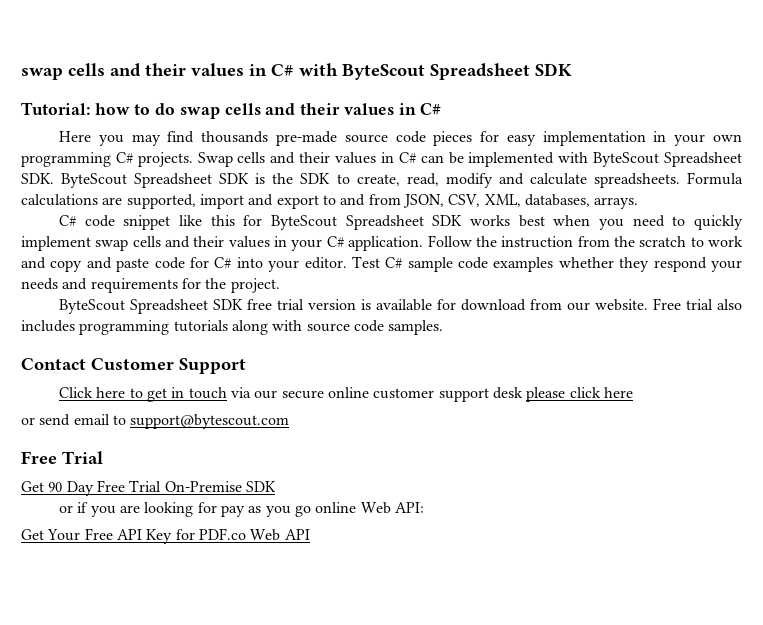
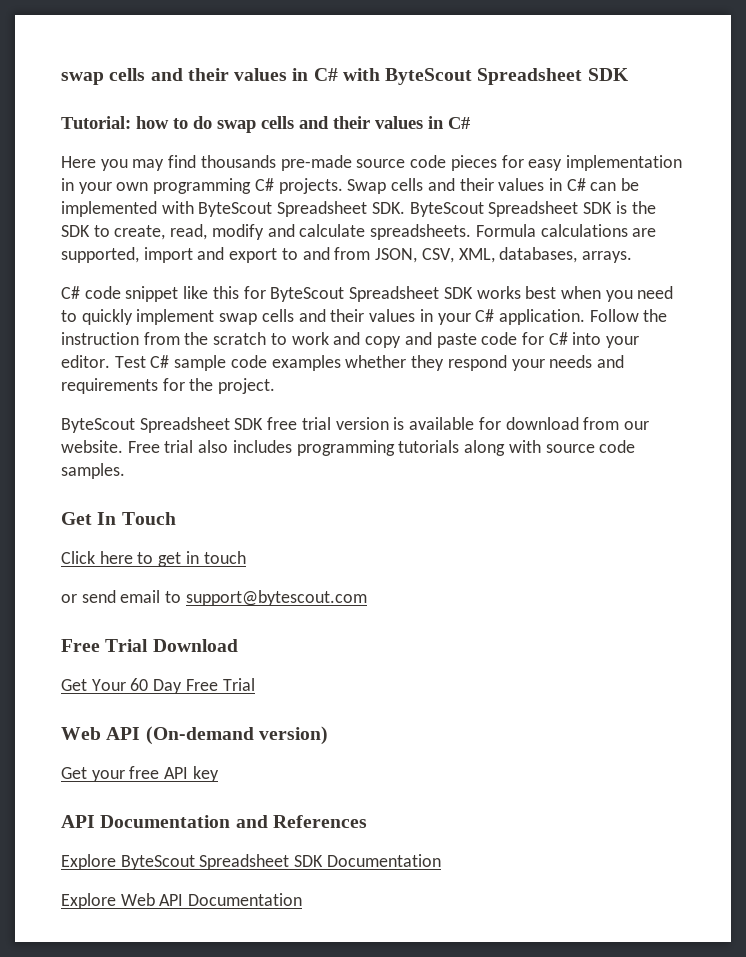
[21,358,246,374] Contact Customer Support -> [61,512,176,525] Get In Touch
[231,387,633,402] via our secure online customer support desk please click here -> (246, 557) none
[21,481,63,492] // Get 90 -> [152,639,238,652] [61,678,149,691] Download // Get Your 60
[164,481,276,492] [59,502,425,517] [21,528,310,544] On-Premise SDK // or if you are looking for pay as you go online Web API: // Get Your Free API Key for PDF.co Web API -> [61,726,328,745] [61,766,219,782] [61,815,367,828] [61,854,441,870] [61,893,303,909] // Web API (On-demand version) // Get your free API key // API Documentation and References // Explore ByteScout Spreadsheet SDK Documentation // Explore Web API Documentation

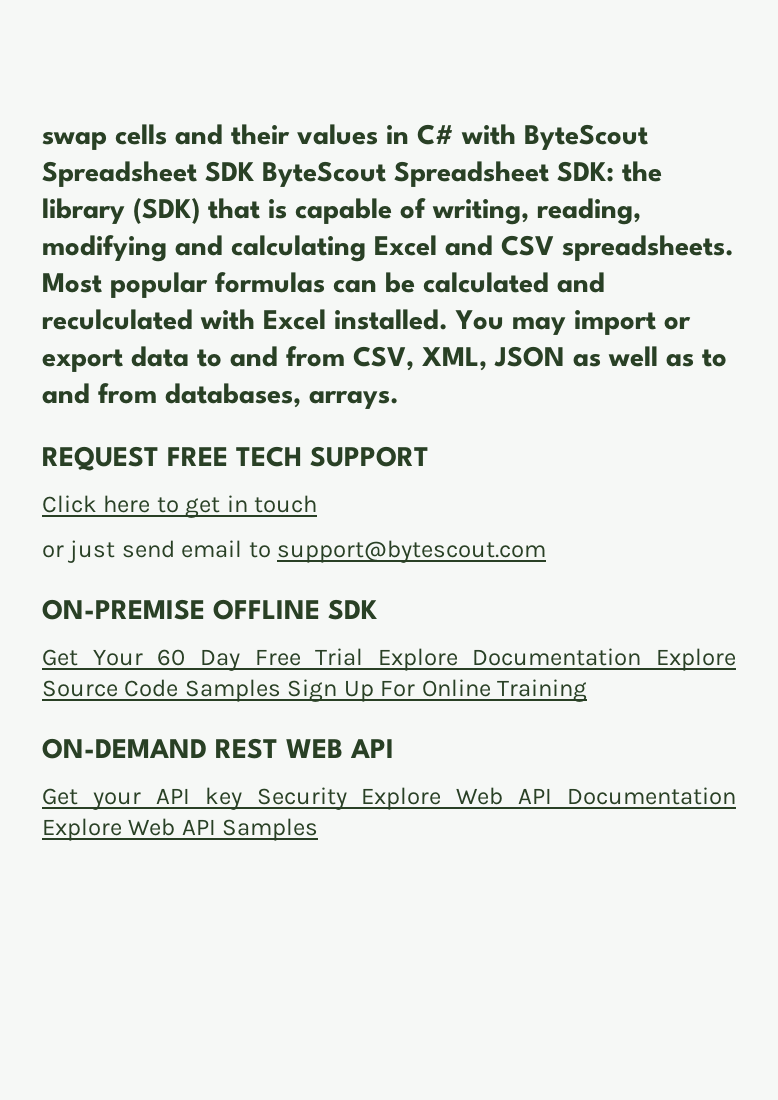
[61,116,470,133] [61,155,682,171] [61,178,640,194] [61,201,656,217] [61,224,657,240] [61,247,418,263] // Tutorial: how to do swap cells and their values in C# // Here you may find thousands pre-made source code pieces for easy implementation in your own programming C# projects. Swap cells and their values in C# can be implemented with ByteScout Spreadsheet SDK. ByteScout Spreadsheet SDK is the SDK to create, read, modify and calculate spreadsheets. Formula calculations are supported, import and export to and from JSON, -> [262,161,662,187] [42,198,641,225] [42,235,734,262] [42,272,605,298] [42,309,691,335] [42,346,345,372] ByteScout Spreadsheet SDK: the library (SDK) that is capable of writing, reading, modifying and calculating Excel and CSV spreadsheets. Most popular formulas can be calculated and reculculated with Excel installed. You may import or export data to and from
[499,247,632,263] [61,286,674,302] [61,309,668,325] [61,332,640,348] [61,355,624,371] [61,378,276,394] [61,417,649,433] [61,440,636,456] [61,463,125,479] [61,512,176,525] databases, arrays. // C# code snippet like this for ByteScout Spreadsheet SDK works best when you need to quickly implement swap cells and their values in your C# application. Follow the instruction from the scratch to work and copy and paste code for C# into your editor. Test C# sample code examples whether they respond your needs and requirements for the project. // ByteScout Spreadsheet SDK free trial version is available for download from our website. Free trial also includes programming tutorials along with source code samples. // Get In Touch -> [494,346,727,367] [42,383,399,409] [42,446,429,471] JSON as well as to and from databases, arrays. // REQUEST FREE TECH SUPPORT
(77, 598) none -> [67,540,116,563] just
[61,639,238,652] Free Trial Download -> [42,599,377,620] ON-PREMISE OFFLINE SDK
[61,726,328,745] // Web API (On-demand version) -> [377,648,736,671] [42,679,588,702] [42,738,394,759] Explore Documentation Explore Source Code Samples Sign Up For Online Training // ON-DEMAND REST WEB API
[129,766,160,779] free -> (141, 801) none
[61,815,367,828] [61,854,441,870] [61,893,303,909] // API Documentation and References // Explore ByteScout Spreadsheet SDK Documentation // Explore Web API Documentation -> [256,787,736,810] [42,818,319,841] Security Explore Web API Documentation Explore Web API Samples

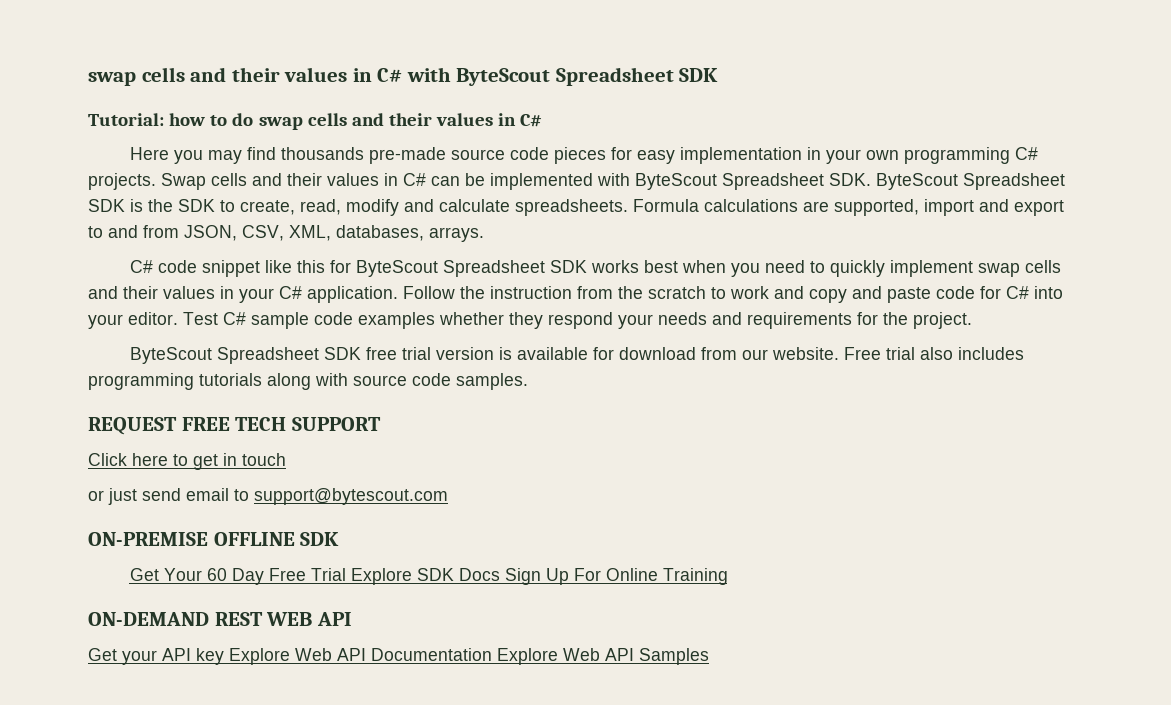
[262,161,662,187] [42,198,641,225] [42,235,734,262] [42,272,605,298] [42,309,691,335] [42,346,345,372] ByteScout Spreadsheet SDK: the library (SDK) that is capable of writing, reading, modifying and calculating Excel and CSV spreadsheets. Most popular formulas can be calculated and reculculated with Excel installed. You may import or export data to and from -> [88,113,543,130] [129,147,1038,164] [88,173,1065,190] [88,199,1064,216] [88,225,237,241] // Tutorial: how to do swap cells and their values in C# // Here you may find thousands pre-made source code pieces for easy implementation in your own programming C# projects. Swap cells and their values in C# can be implemented with ByteScout Spreadsheet SDK. ByteScout Spreadsheet SDK is the SDK to create, read, modify and calculate spreadsheets. Formula calculations are supported, import and export to and from JSON,
[494,346,727,367] [42,383,399,409] JSON as well as to and from databases, arrays. -> [336,225,484,242] [129,260,1061,277] [88,286,1063,303] [88,312,972,329] [129,347,1024,364] [88,373,528,390] databases, arrays. // C# code snippet like this for ByteScout Spreadsheet SDK works best when you need to quickly implement swap cells and their values in your C# application. Follow the instruction from the scratch to work and copy and paste code for C# into your editor. Test C# sample code examples whether they respond your needs and requirements for the project. // ByteScout Spreadsheet SDK free trial version is available for download from our website. Free trial also includes programming tutorials along with source code samples.
[472,648,736,671] [42,679,281,702] Documentation Explore Source Code Samples -> [416,568,500,581] SDK Docs
[256,787,347,810] Security -> (224, 656) none

